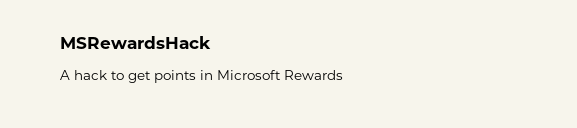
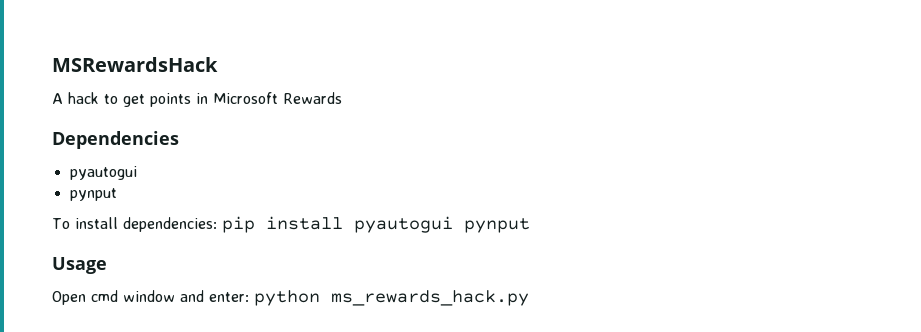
(343, 75) none -> [52,131,179,149] [69,166,137,180] [69,188,117,201] [52,216,530,233] [52,257,107,274] [52,290,529,306] // Dependencies // pyautogui // pynput // To install dependencies: pip install pyautogui pynput // Usage // Open cmd window and enter: python ms_rewards_hack.py

